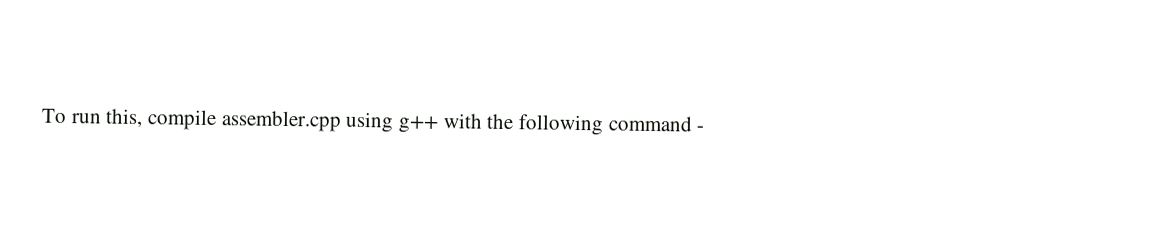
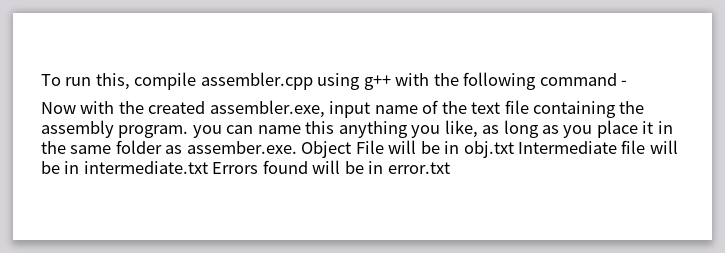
(705, 128) none -> [41,100,645,118] [41,120,673,138] [41,140,678,158] [41,160,450,174] // Now with the created assembler.exe, input name of the text file containing the assembly program. you can name this anything you like, as long as you place it in the same folder as assember.exe. Object File will be in obj.txt Intermediate file will be in intermediate.txt Errors found will be in error.txt

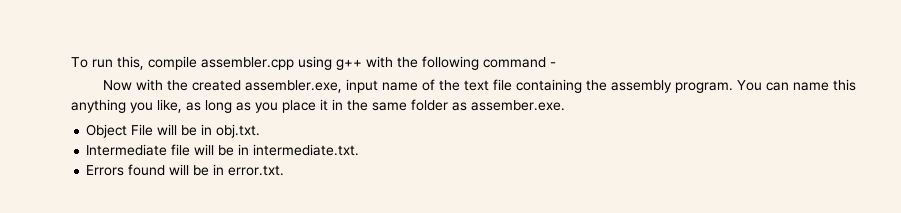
[192,125,222,138] you -> [736,80,762,91] You
(297, 147) none -> (565, 105) //
[463,141,514,158] obj.txt -> [216,124,261,138] obj.txt. //
[83,161,208,174] intermediate.txt -> [253,144,360,156] intermediate.txt. //
[387,162,450,174] error.txt -> [228,165,285,176] error.txt.

